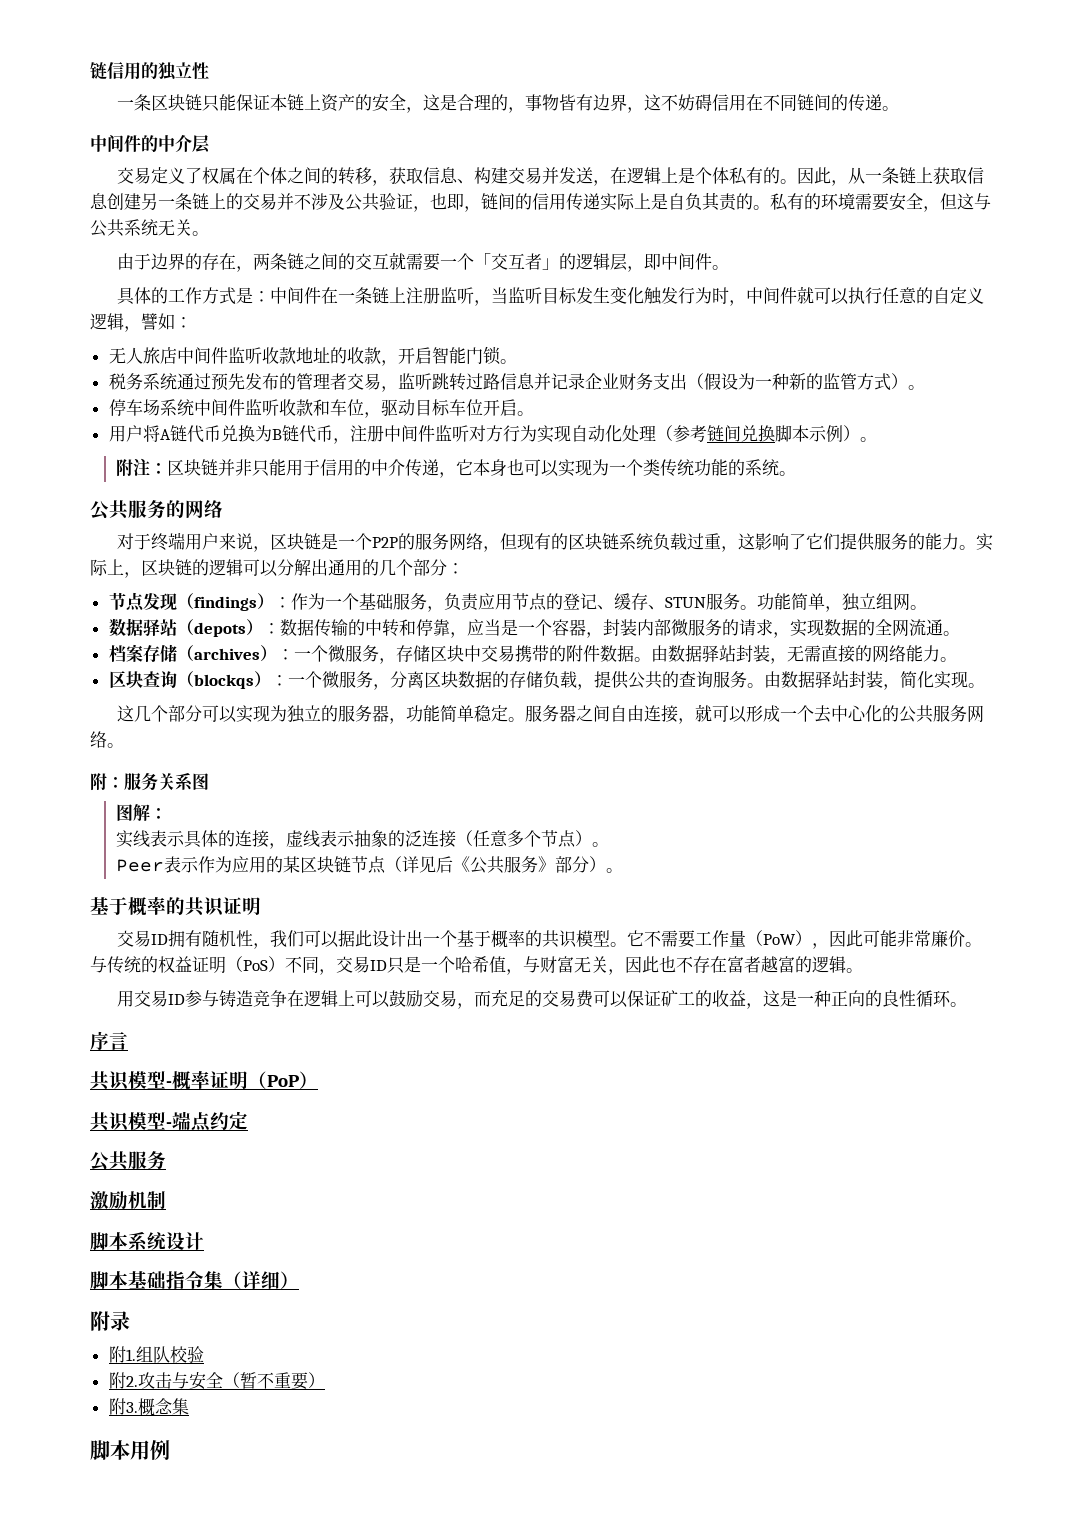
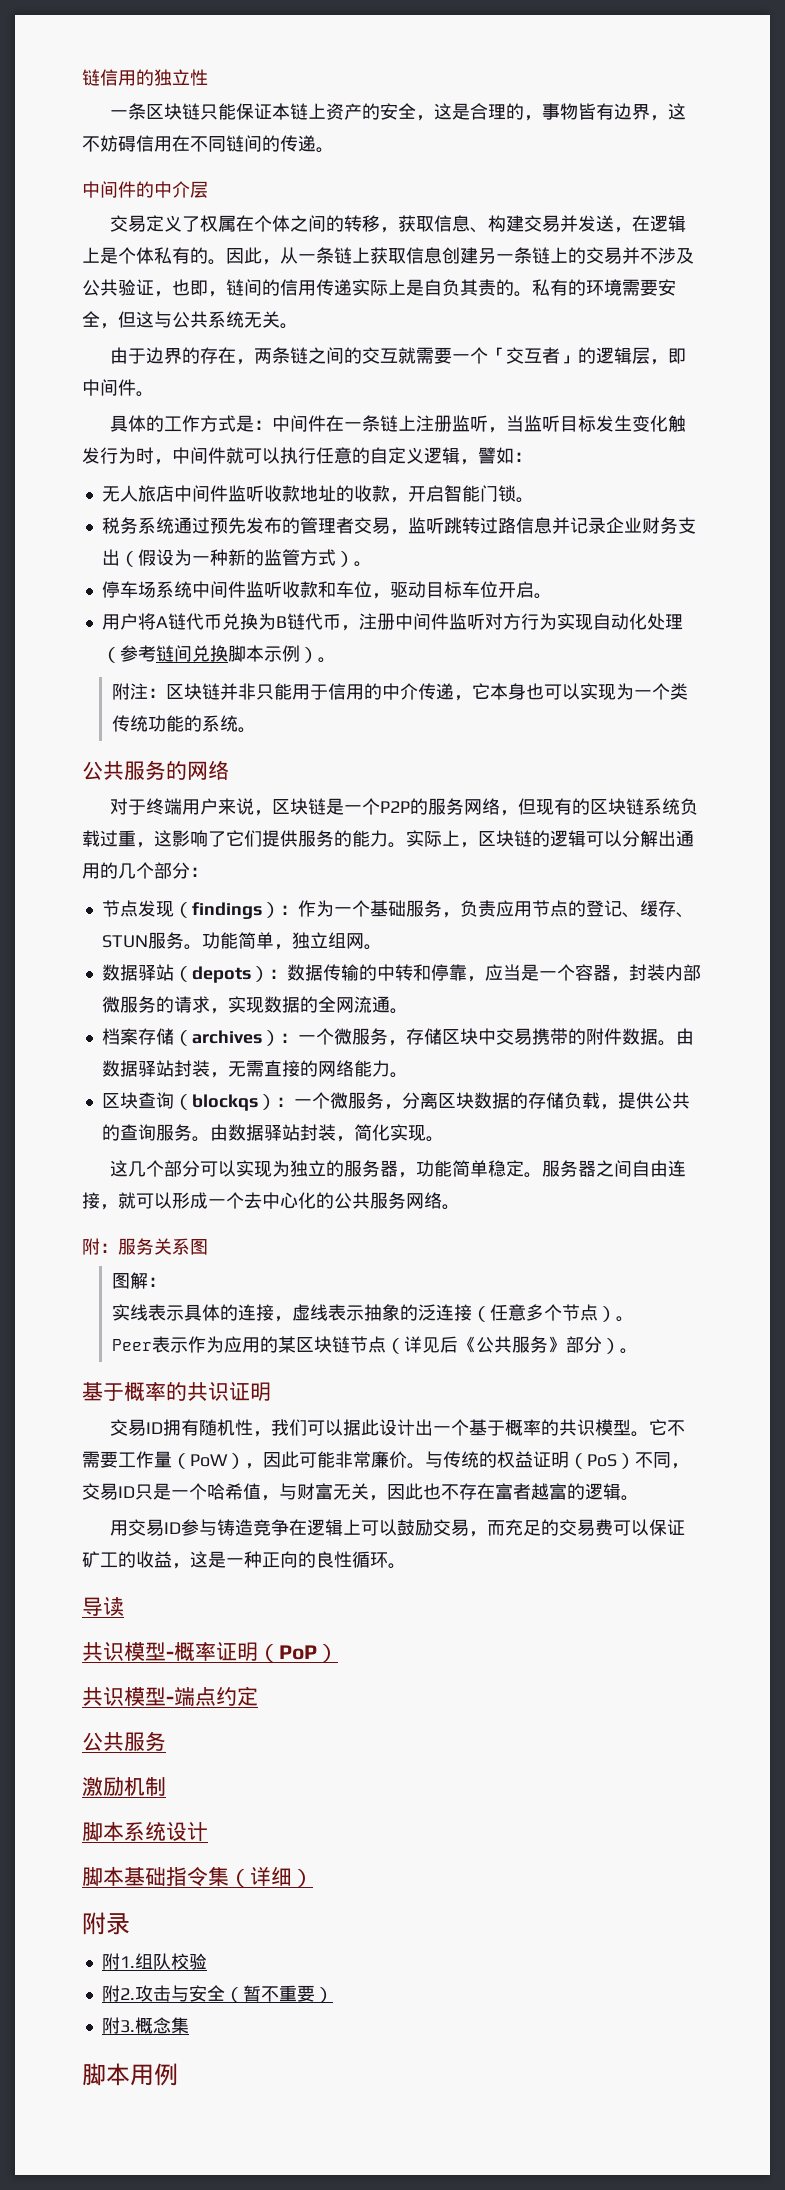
[90,1031,128,1050] 序言 -> [82,1597,124,1616] 导读

